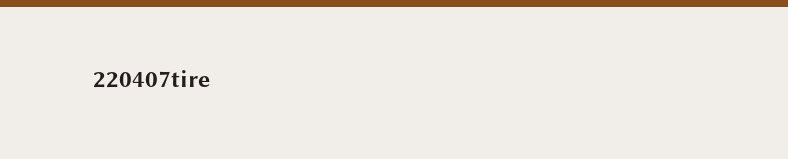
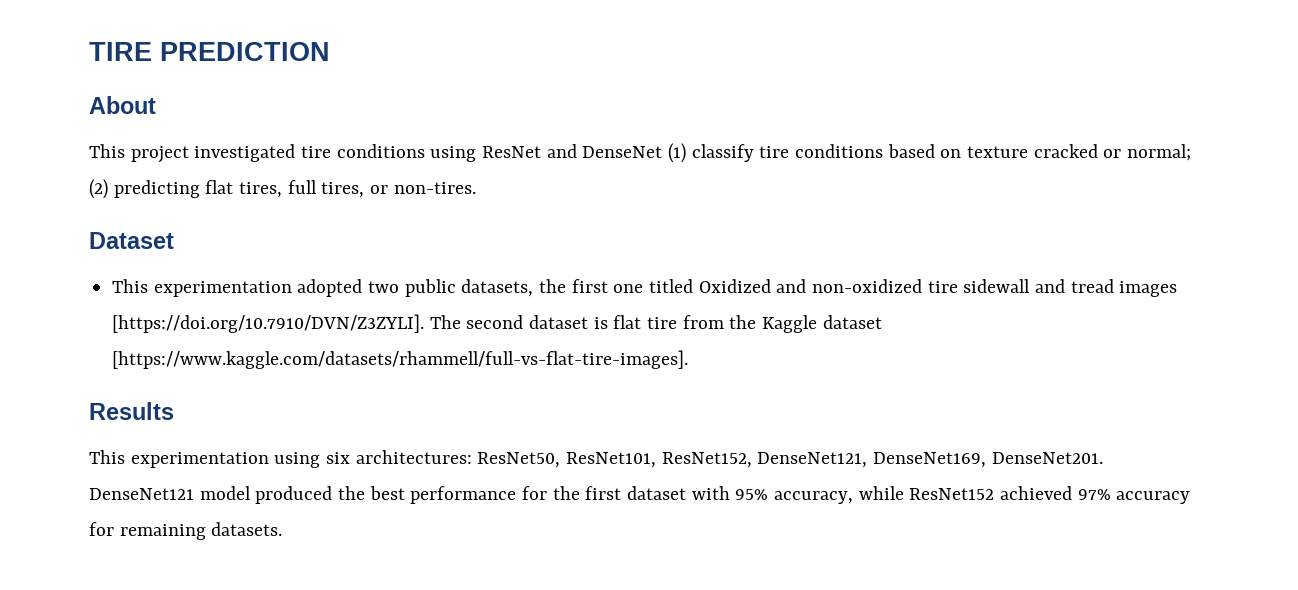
[93,70,210,88] 220407tire -> [89,42,330,61] [89,96,156,114] [89,143,1192,163] [89,179,476,199] [89,232,174,249] [112,279,1178,297] [112,314,882,333] [112,350,689,369] [89,402,174,420] [89,450,1103,468] [89,486,1191,504] [89,522,283,540] TIRE PREDICTION // About // This project investigated tire conditions using ResNet and DenseNet (1) classify tire conditions based on texture cracked or normal; (2) predicting flat tires, full tires, or non-tires. // Dataset // This experimentation adopted two public datasets, the first one titled Oxidized and non-oxidized tire sidewall and tread images [https://doi.org/10.7910/DVN/Z3ZYLI]. The second dataset is flat tire from the Kaggle dataset [https://www.kaggle.com/datasets/rhammell/full-vs-flat-tire-images]. // Results // This experimentation using six architectures: ResNet50, ResNet101, ResNet152, DenseNet121, DenseNet169, DenseNet201. DenseNet121 model produced the best performance for the first dataset with 95% accuracy, while ResNet152 achieved 97% accuracy for remaining datasets.

